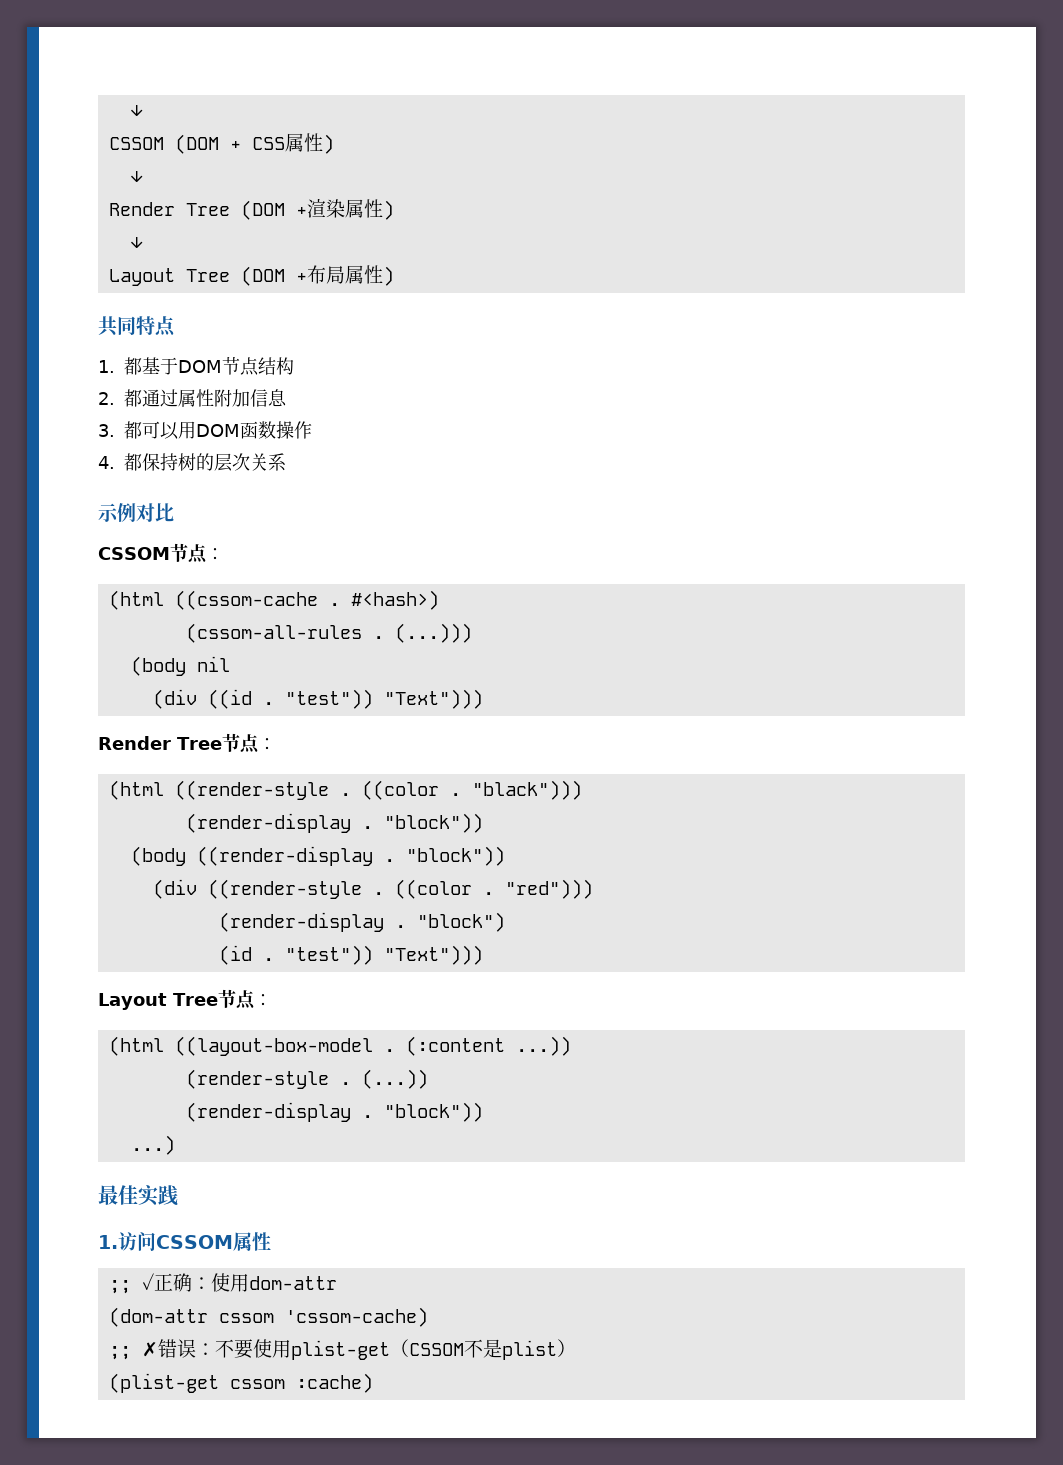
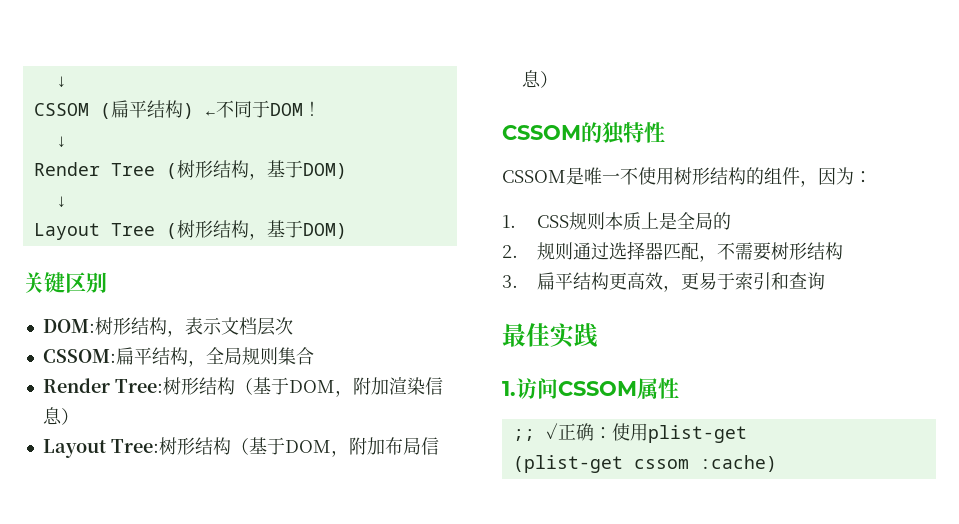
[174,133,334,154] [129,171,143,183] [108,198,394,220] [129,237,143,249] [108,265,394,286] [98,316,176,337] [98,357,294,376] [98,389,287,407] [98,421,312,440] [98,453,286,472] [98,503,174,522] [98,543,224,564] [108,590,439,610] [185,623,472,643] [130,656,230,676] [152,689,483,709] [98,733,276,754] [108,780,582,800] [185,813,483,833] [130,846,505,866] [152,879,593,899] [218,912,505,932] [218,945,483,965] [98,989,272,1010] [108,1036,571,1056] [185,1069,428,1089] [185,1102,483,1122] [130,1135,175,1155] (DOM + CSS属性) // ↓ // Render Tree (DOM +渲染属性) // ↓ // Layout Tree (DOM +布局属性) // 共同特点 // 1.都基于DOM节点结构 // 2.都通过属性附加信息 // 3.都可以用DOM函数操作 // 4.都保持树的层次关系 // 示例对比 // CSSOM节点： // (html ((cssom-cache . #<hash>) // (cssom-all-rules . (...))) // (body nil // (div ((id . "test")) "Text"))) // Render Tree节点： // (html ((render-style . ((color . "black"))) // (render-display . "block")) // (body ((render-display . "block")) // (div ((render-style . ((color . "red"))) // (render-display . "block") // (id . "test")) "Text"))) // Layout Tree节点： // (html ((layout-box-model . (:content ...)) // (render-style . (...)) // (render-display . "block")) // ...) -> [99,100,321,119] [55,136,67,147] [33,160,347,180] [55,196,67,207] [33,220,347,240] [23,272,107,293] [42,317,293,337] [42,347,314,367] [42,377,443,397] [42,407,79,425] [42,437,439,458] [521,70,558,88] [502,122,665,145] [502,167,872,187] [502,212,732,231] [502,241,844,262] [502,272,826,292] (扁平结构) ←不同于DOM！ // ↓ // Render Tree (树形结构，基于DOM) // ↓ // Layout Tree (树形结构，基于DOM) // 关键区别 // DOM:树形结构，表示文档层次 // CSSOM:扁平结构，全局规则集合 // Render Tree:树形结构（基于DOM，附加渲染信息） // Layout Tree:树形结构（基于DOM，附加布局信息） // CSSOM的独特性 // CSSOM是唯一不使用树形结构的组件，因为： // 1. CSS规则本质上是全局的 // 2.规则通过选择器匹配，不需要树形结构 // 3.扁平结构更高效，更易于索引和查询
[248,1276,337,1290] [108,1307,428,1327] [108,1339,576,1360] dom-attr // (dom-attr cssom 'cssom-cache) // ;; ✗错误：不要使用plist-get（CSSOM不是plist） -> [647,425,747,443] plist-get

